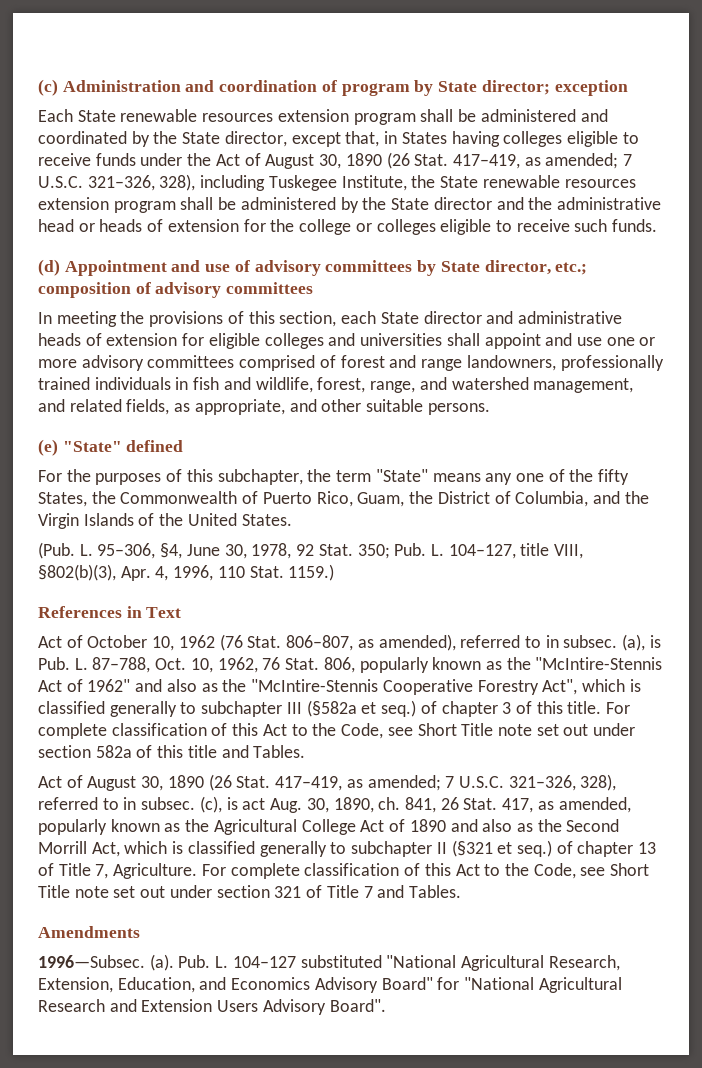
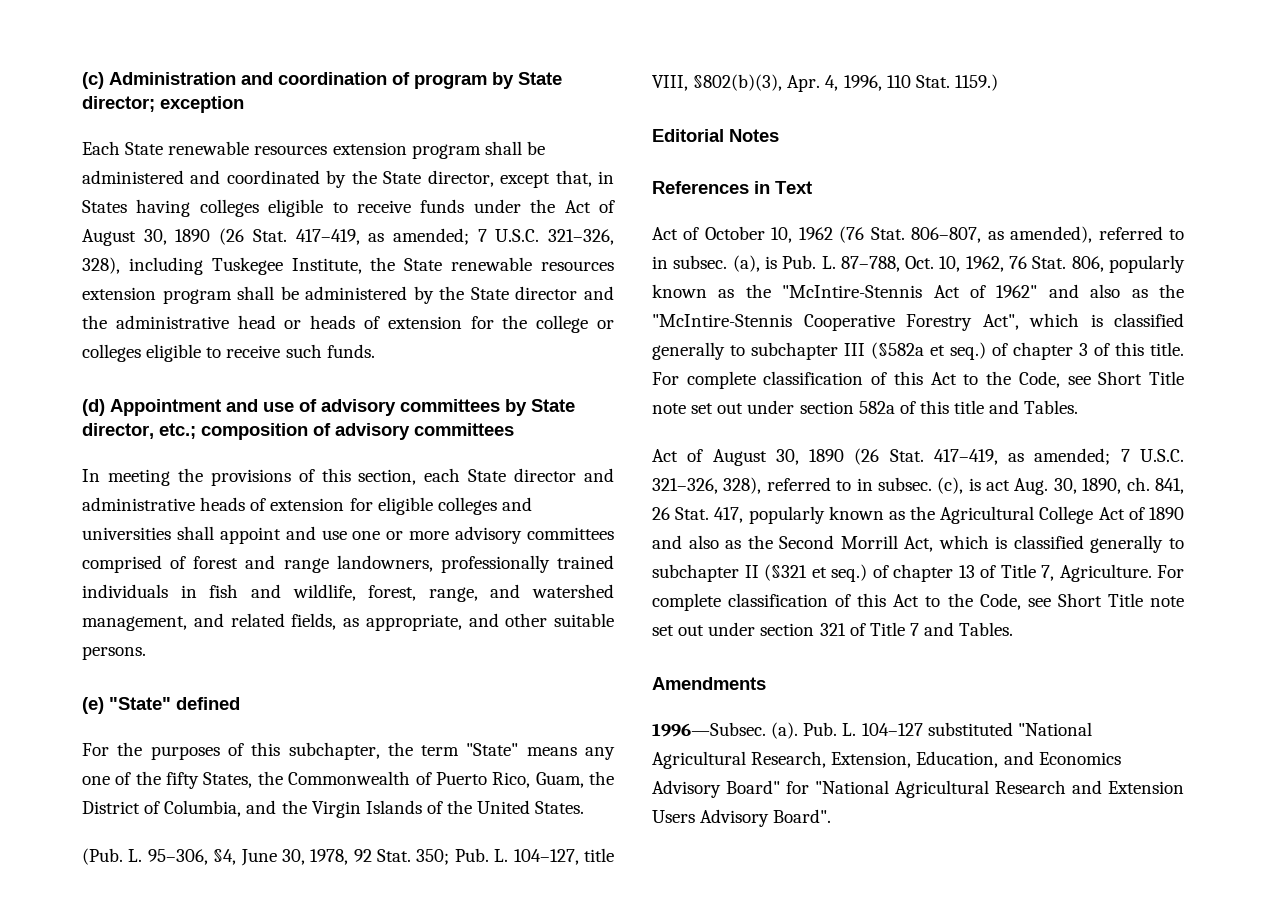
(335, 572) none -> [652,129,779,142] // Editorial Notes
[537,797,631,813] as amended, -> (744, 515) none

